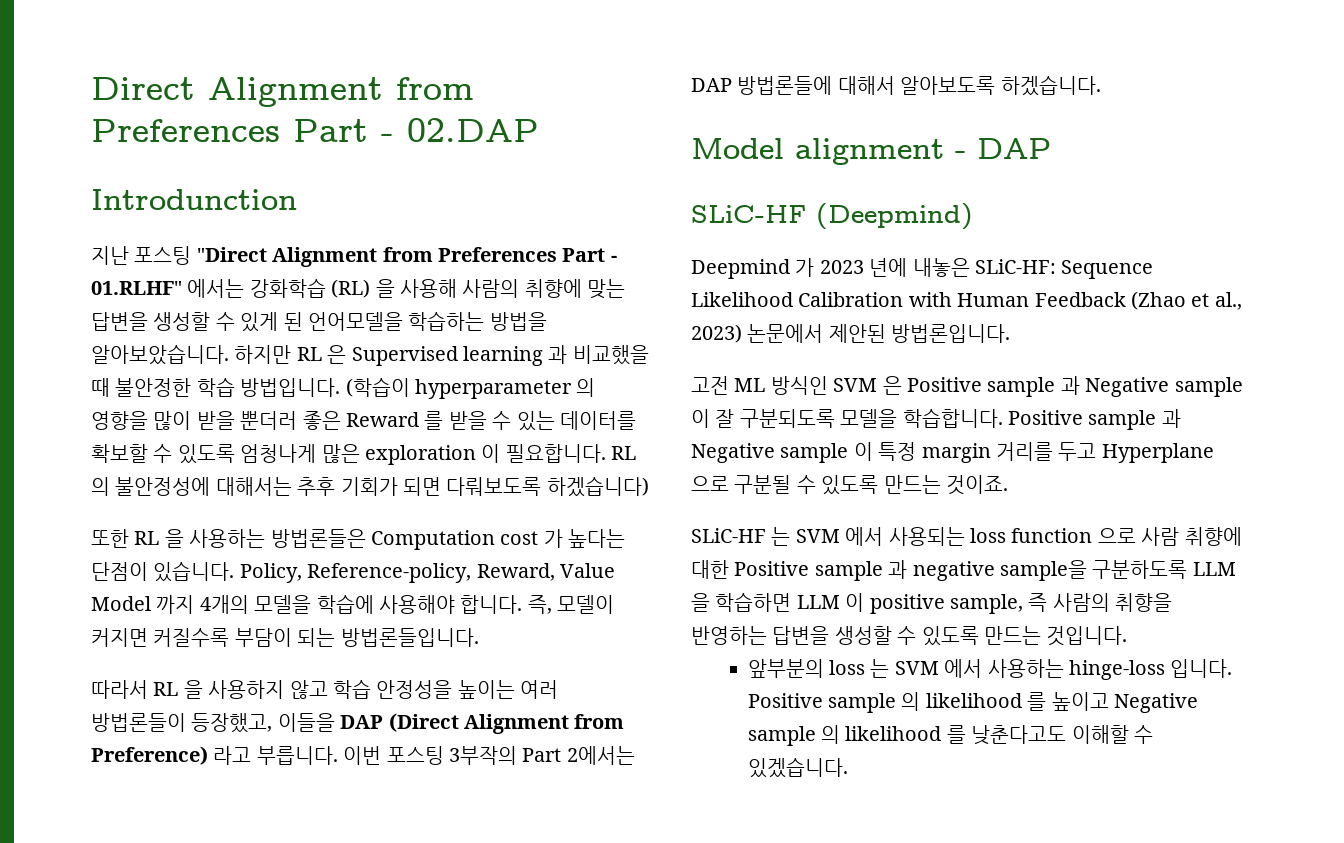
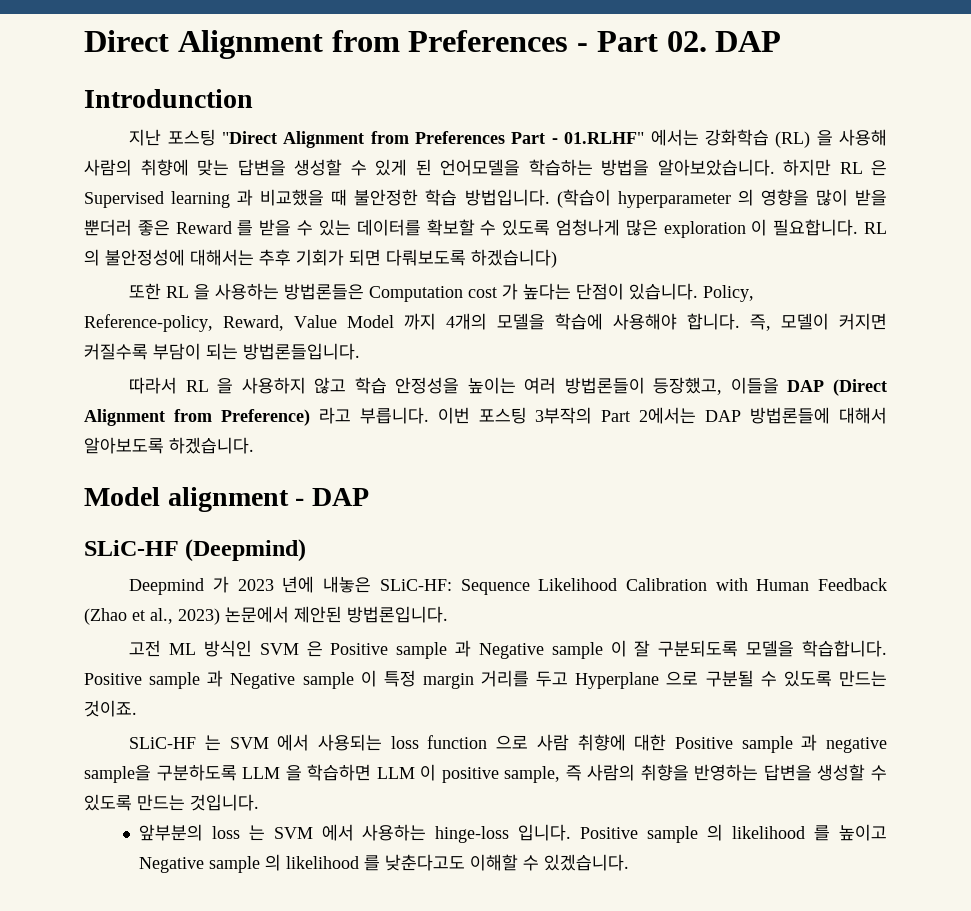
[293,118,539,142] Part - 02.DAP -> [577,31,782,52] - Part 02. DAP

